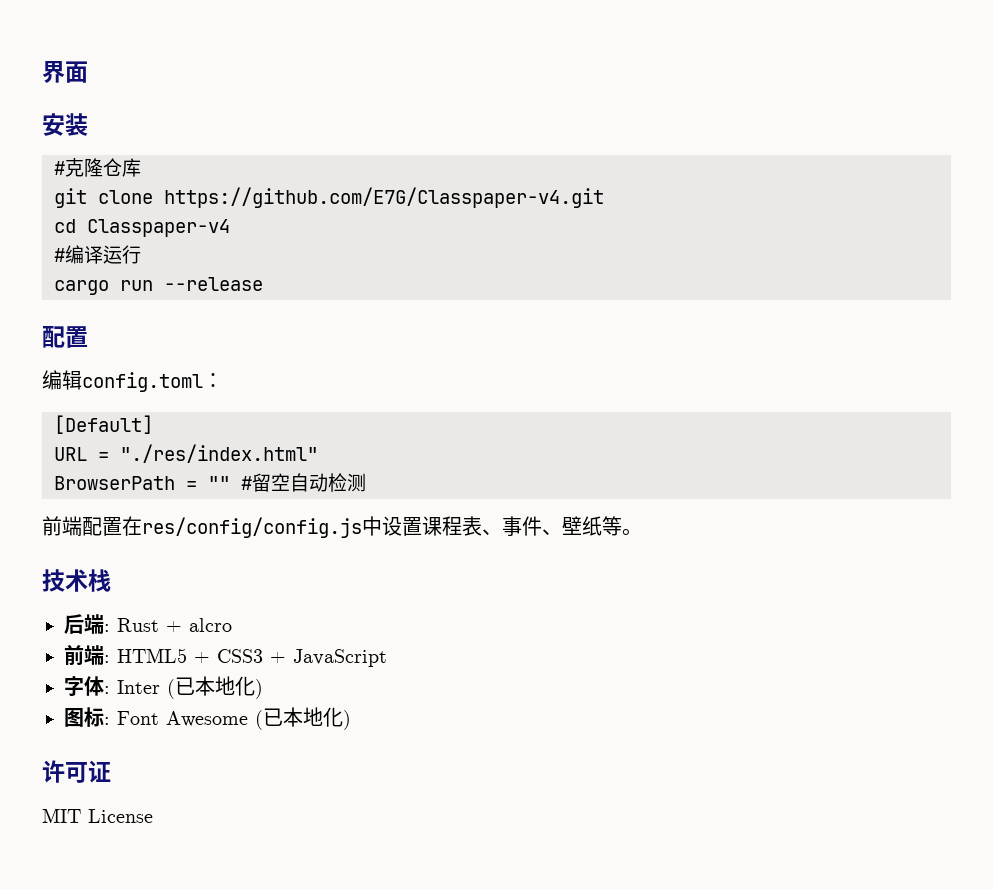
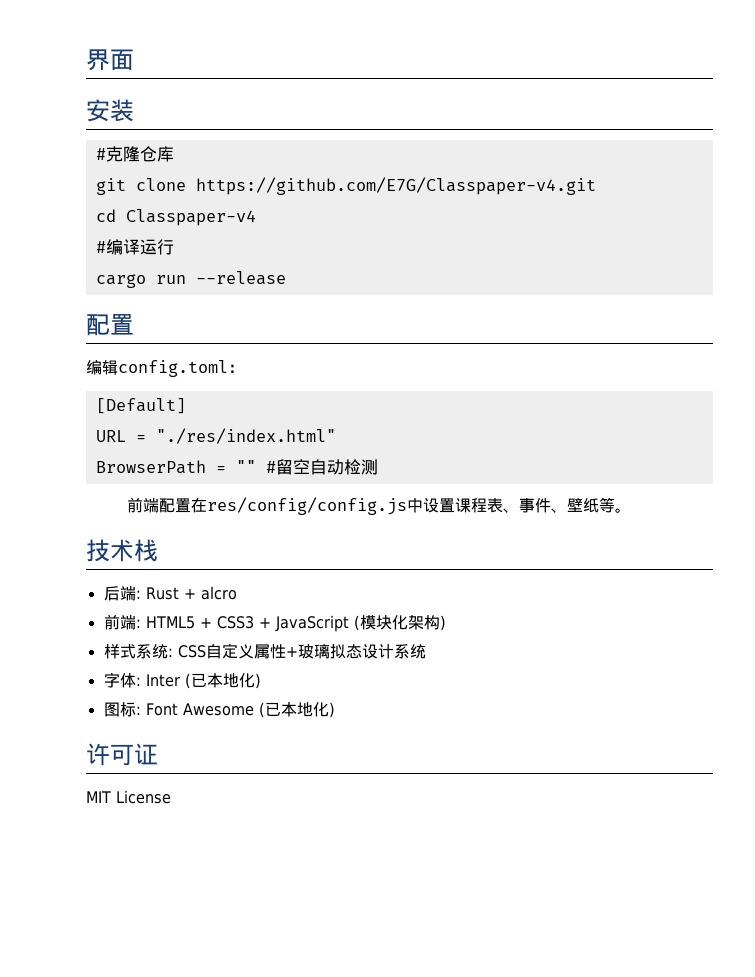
(387, 658) none -> [353,615,446,631] [103,643,426,659] (模块化架构) // 样式系统: CSS自定义属性+玻璃拟态设计系统

